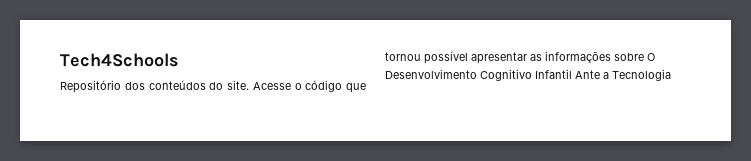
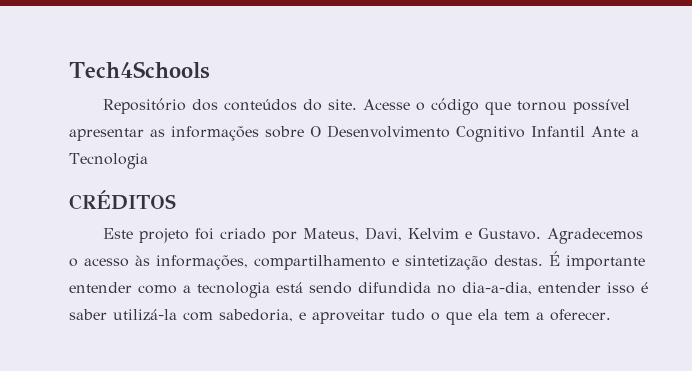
(671, 75) none -> [69,190,176,210] [102,227,643,244] [69,251,645,270] [69,282,649,298] [69,309,611,325] // CRÉDITOS // Este projeto foi criado por Mateus, Davi, Kelvim e Gustavo. Agradecemos o acesso às informações, compartilhamento e sintetização destas. É importante entender como a tecnologia está sendo difundida no dia-a-dia, entender isso é saber utilizá-la com sabedoria, e aproveitar tudo o que ela tem a oferecer.

